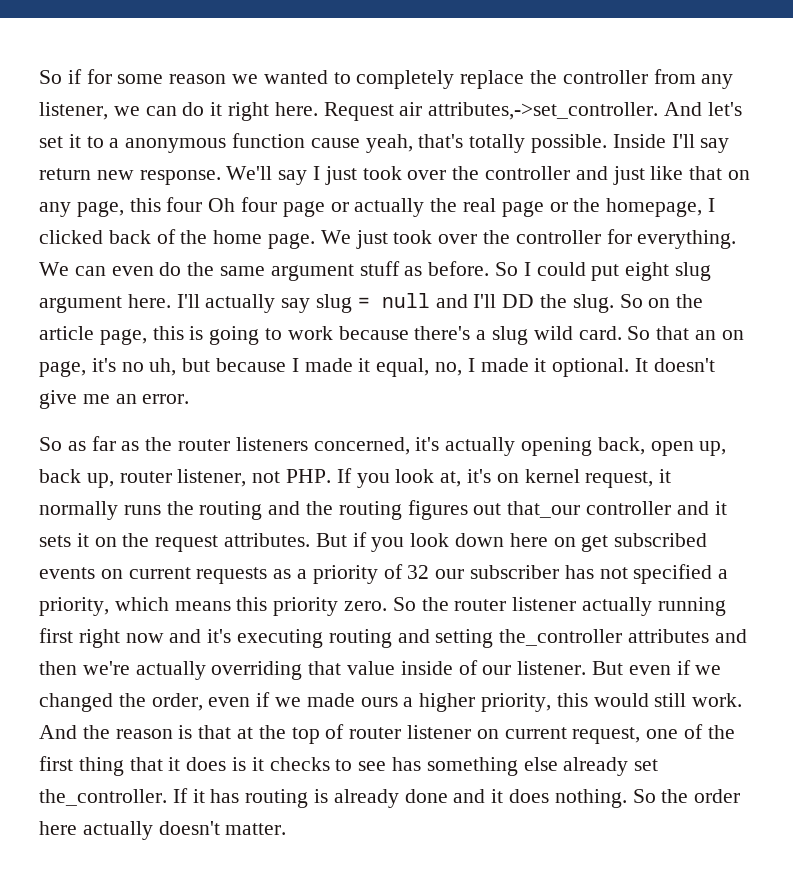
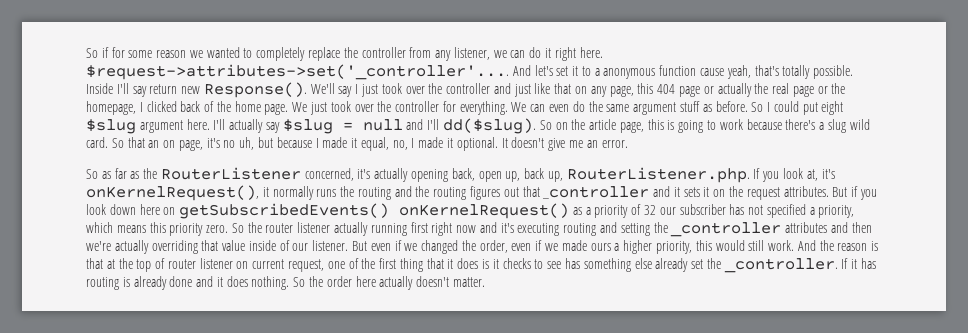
[323,102,659,121] Request air attributes,->set_controller. -> [86,64,509,80] $request->attributes->set('_controller'....
[139,170,221,185] response. -> [203,82,307,98] Response().
[166,197,278,212] four Oh four -> [657,84,676,94] 404
[675,262,712,281] slug -> [86,119,136,134] $slug
[316,294,353,313] slug -> [282,119,333,134] $slug
[502,294,614,313] DD the slug. -> [443,118,537,134] dd($slug).
[178,437,308,451] router listeners -> [160,167,301,180] RouterListener
[119,469,332,487] router listener, not PHP. -> [566,167,750,183] RouterListener.php.
[496,469,654,488] on kernel request, -> [86,185,259,201] onKernelRequest(),
[507,501,672,518] that_our controller -> [522,186,650,199] that _controller
[581,533,708,552] [39,567,268,584] get subscribed events on current requests -> [179,203,570,219] getSubscribedEvents() onKernelRequest()
[499,629,623,646] the_controller -> [653,222,782,237] the _controller
[39,789,167,806] the_controller. -> [706,258,838,273] the _controller.

